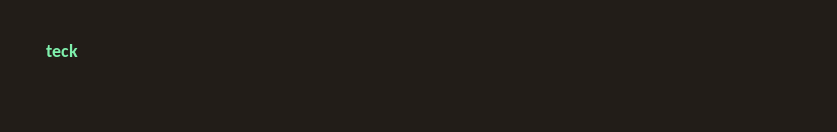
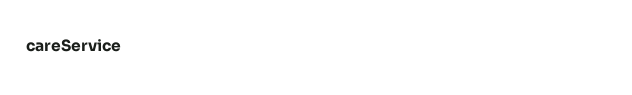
[46,44,78,57] teck -> [26,39,121,52] careService

